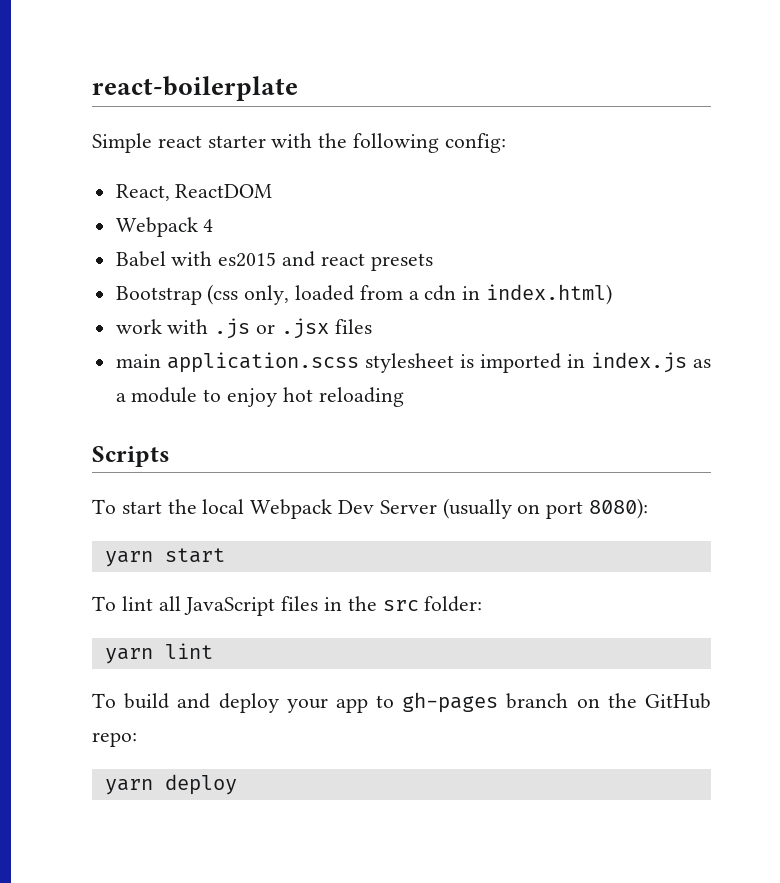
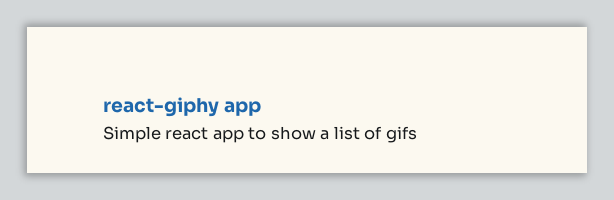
[92,76,298,101] react-boilerplate -> [103,97,262,117] react-giphy app
[207,133,506,153] [115,184,273,201] [115,217,214,237] [115,251,433,271] [115,284,613,305] [115,318,372,339] [115,352,711,373] [115,387,404,407] [92,446,170,467] [92,498,649,519] [104,548,225,567] [92,596,483,616] [104,643,213,664] [92,692,711,713] [92,732,137,747] [104,774,237,795] starter with the following config: // React, ReactDOM // Webpack 4 // Babel with es2015 and react presets // Bootstrap (css only, loaded from a cdn in index.html) // work with .js or .jsx files // main application.scss stylesheet is imported in index.js as a module to enjoy hot reloading // Scripts // To start the local Webpack Dev Server (usually on port 8080): // yarn start // To lint all JavaScript files in the src folder: // yarn lint // To build and deploy your app to gh-pages branch on the GitHub repo: // yarn deploy -> [212,126,417,143] app to show a list of gifs

